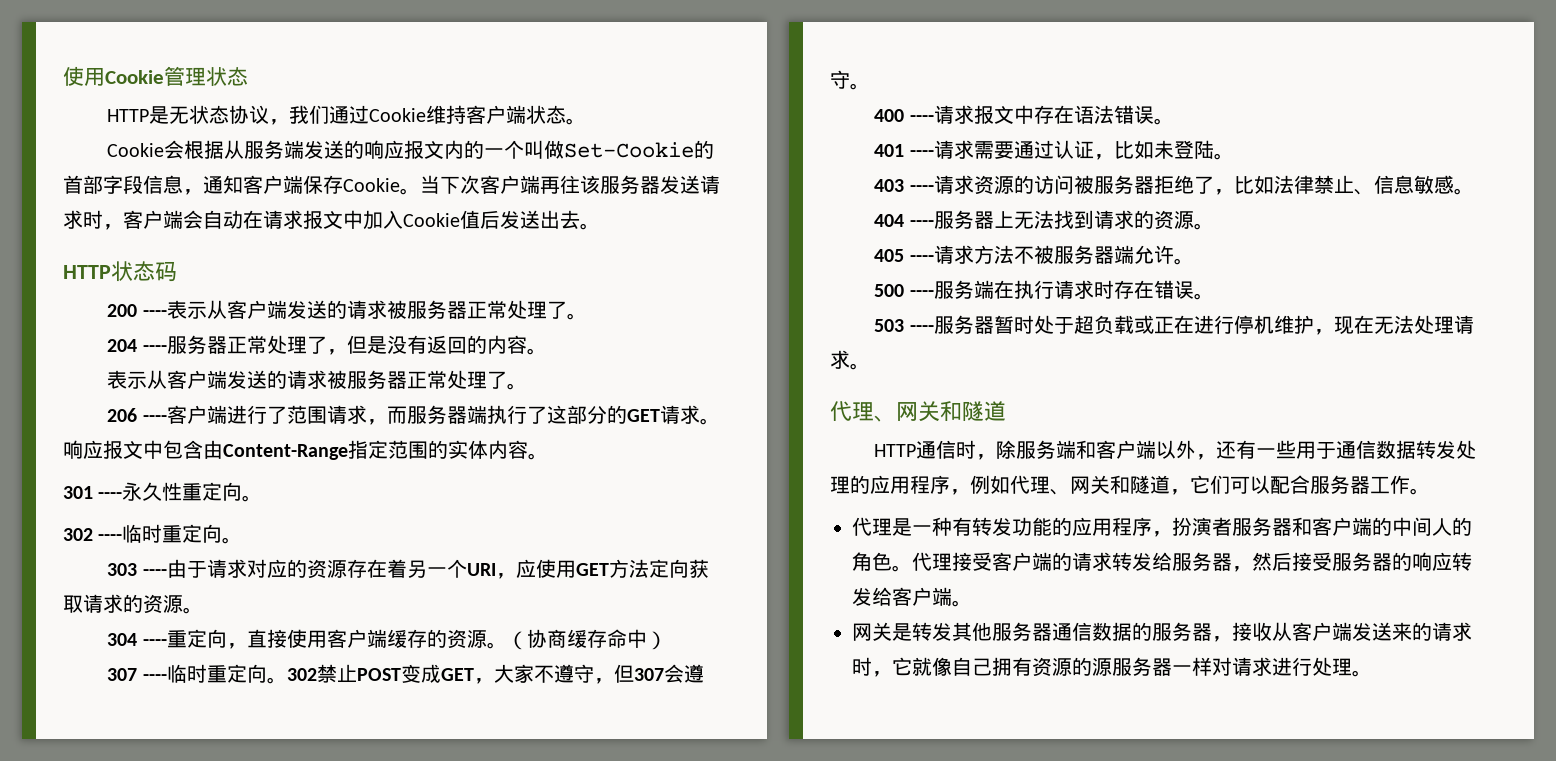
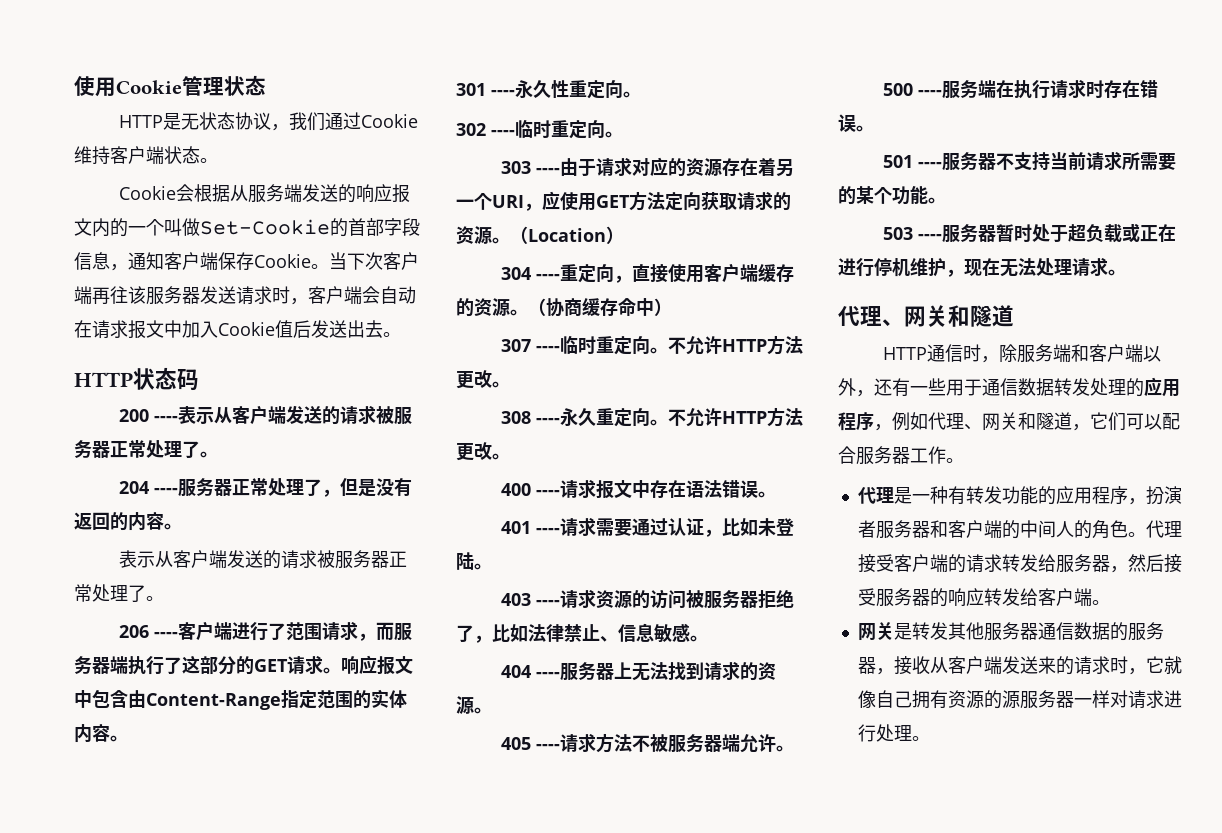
(203, 610) none -> [510,226,624,244] （Location）
[286,664,704,684] [830,70,850,89] 302禁止POST变成GET，大家不遵守，但307会遵守 -> [667,335,803,355] [456,370,510,389] [500,407,803,427] [456,442,492,461] 不允许HTTP方法更改。 // 308 ----永久重定向。不允许HTTP方法更改
(1214, 296) none -> [882,151,1176,171] [838,186,946,205] // 501 ----服务器不支持当前请求所需要的某个功能。

